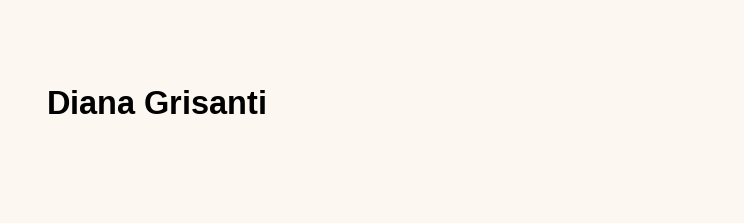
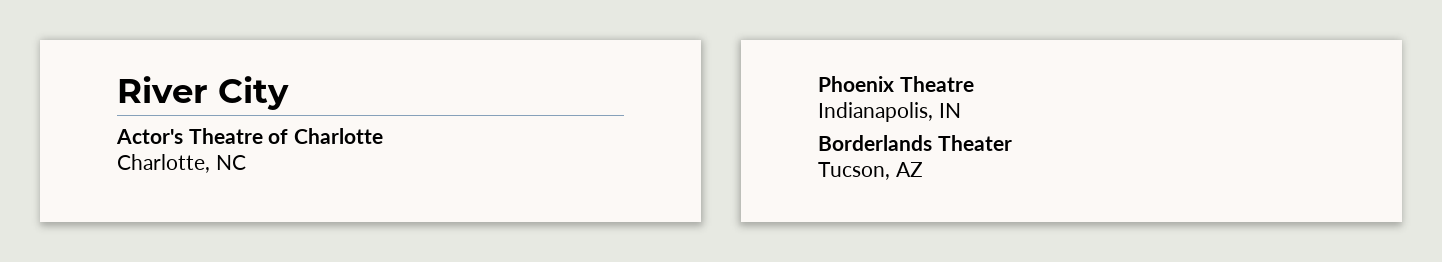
[47,90,267,114] Diana Grisanti -> [117,76,289,110] [116,128,384,144] [117,154,246,173] [818,76,974,92] [818,102,961,122] [818,135,1012,151] [818,162,923,180] River City // Actor's Theatre of Charlotte // Charlotte, NC // Phoenix Theatre // Indianapolis, IN // Borderlands Theater // Tucson, AZ

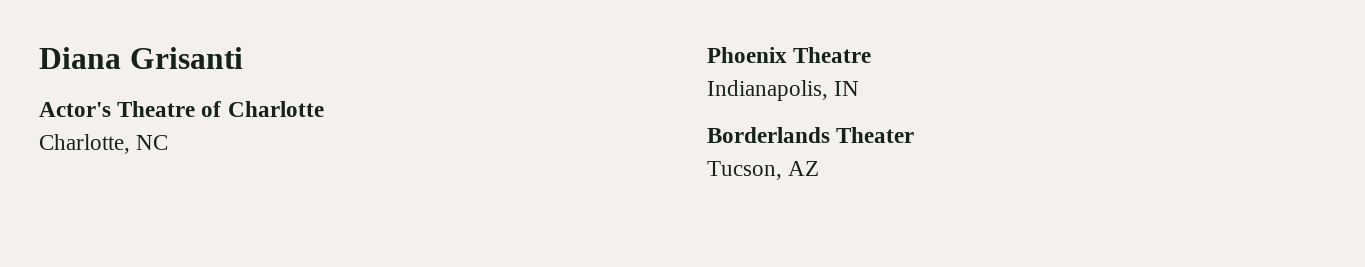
[117,76,289,110] River City -> [39,47,243,69] Diana Grisanti

